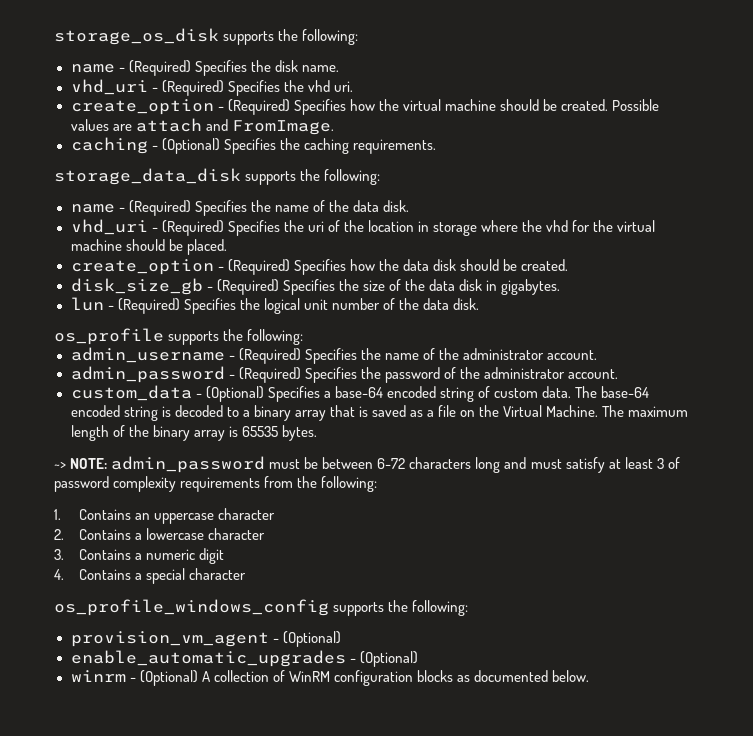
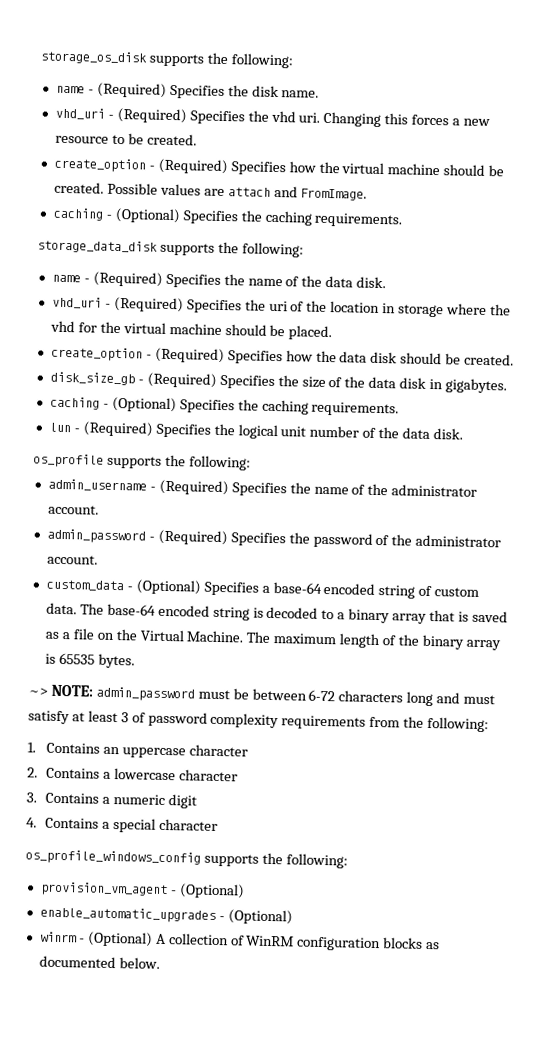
(353, 86) none -> [323,111,491,127] [54,133,197,146] Changing this forces a new resource to be created.
(561, 287) none -> [49,396,400,417] // caching - (Optional) Specifies the caching requirements.

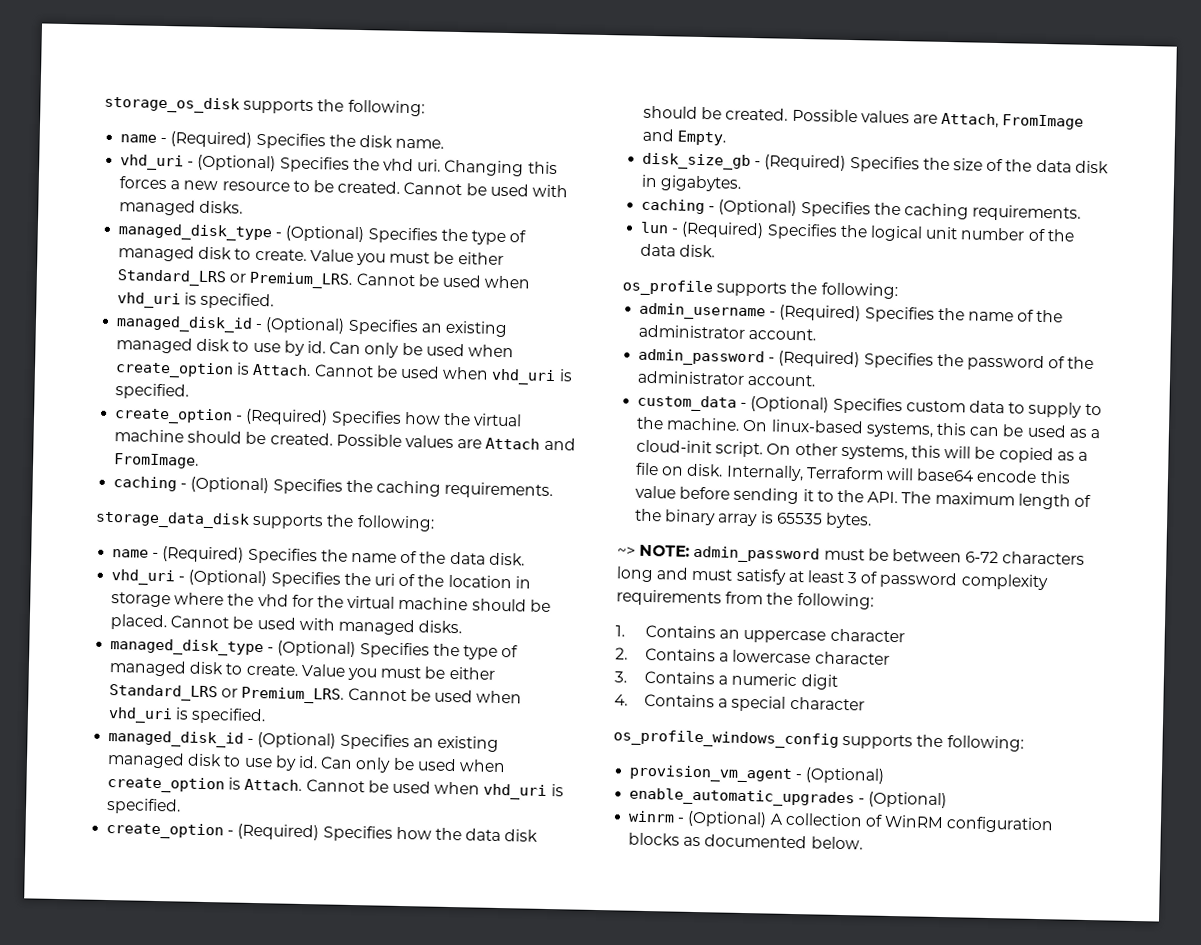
[116,107,187,124] (Required) -> [197,154,277,172] (Optional)
(197, 139) none -> [403,181,568,198] [119,199,244,216] [118,223,527,246] [118,245,504,266] [117,269,531,289] [117,292,275,310] [116,315,508,338] [116,337,514,358] [115,361,573,386] [115,383,190,400] Cannot be used with managed disks. // managed_disk_type - (Optional) Specifies the type of managed disk to create. Value you must be either Standard_LRS or Premium_LRS. Cannot be used when vhd_uri is specified. // managed_disk_id - (Optional) Specifies an existing managed disk to use by id. Can only be used when create_option is Attach. Cannot be used when vhd_uri is specified.
[227,187,271,197] attach -> [485,437,541,450] Attach
[113,296,184,313] (Required) -> [188,569,268,587] (Optional)
(333, 333) none -> [170,615,463,636] [110,638,519,660] [109,660,495,681] [109,684,523,704] [108,707,267,725] [108,730,499,752] [107,752,506,773] [107,776,564,800] [106,797,182,815] Cannot be used with managed disks. // managed_disk_type - (Optional) Specifies the type of managed disk to create. Value you must be either Standard_LRS or Premium_LRS. Cannot be used when vhd_uri is specified. // managed_disk_id - (Optional) Specifies an existing managed disk to use by id. Can only be used when create_option is Attach. Cannot be used when vhd_uri is specified.
(515, 359) none -> [791,108,1085,130] [642,128,727,146] Possible values are Attach, FromImage and Empty.
[261,582,480,599] [45,602,508,624] [44,628,244,643] a base-64 encoded string of custom data. The base-64 encoded string is decoded to a binary array that is saved as a file on the Virtual Machine. -> [905,400,1102,418] [636,416,1100,439] [636,439,1088,464] [635,462,1071,484] [635,485,899,505] custom data to supply to the machine. On linux-based systems, this can be used as a cloud-init script. On other systems, this will be copied as a file on disk. Internally, Terraform will base64 encode this value before sending it to the API.

